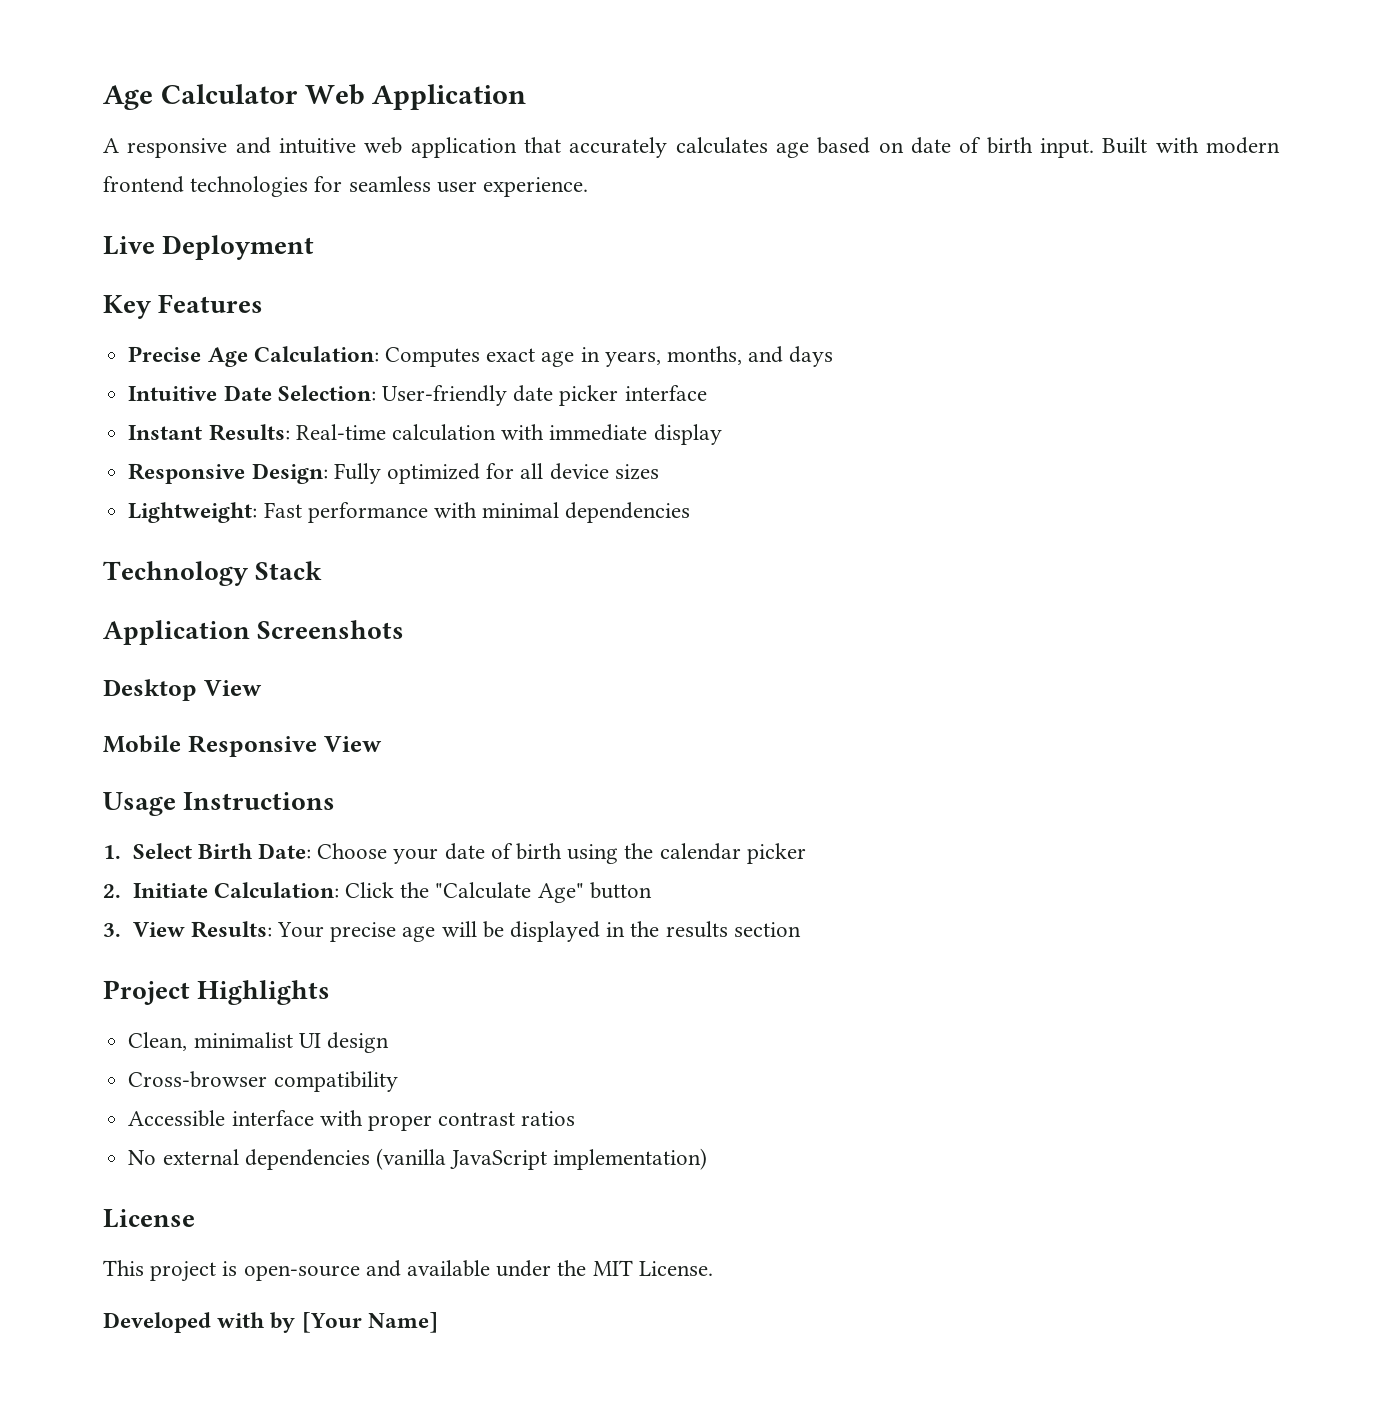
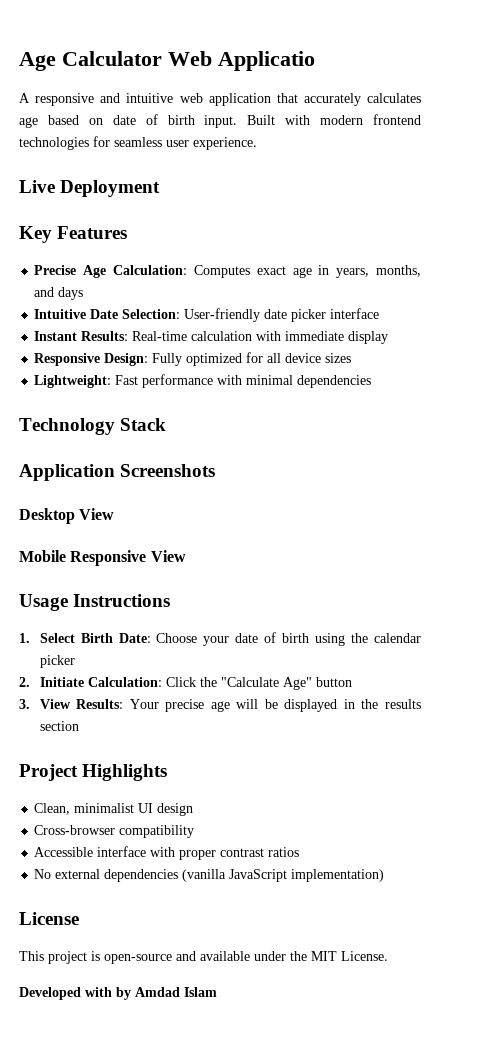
[372,84,527,110] Application -> [218,51,315,71] Applicatio
[301,1312,438,1333] [Your Name] -> [135,987,217,997] Amdad Islam

